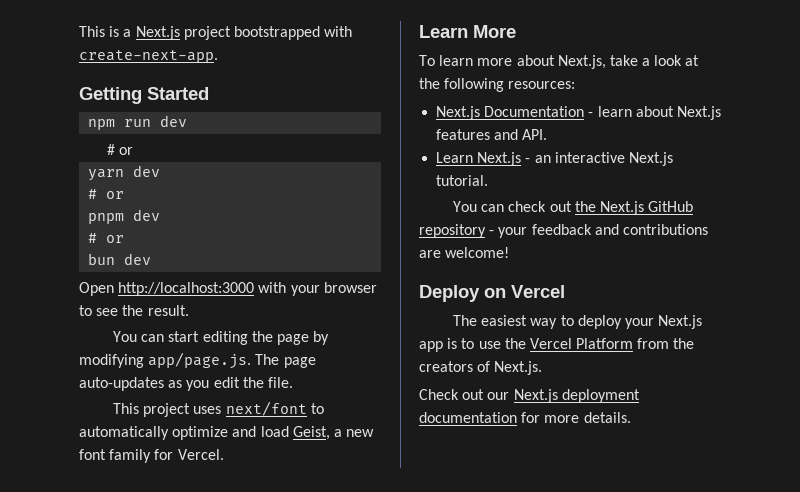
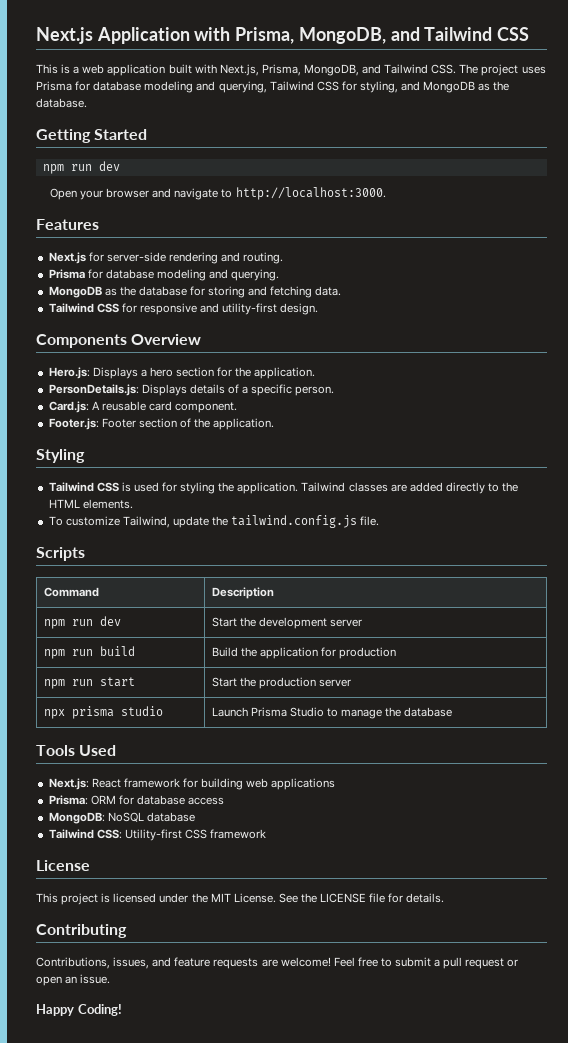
[79,26,353,40] [79,50,218,63] This is a Next.js project bootstrapped with create-next-app. -> [36,27,530,44] [36,64,546,76] [36,81,510,93] [36,98,87,108] Next.js Application with Prisma, MongoDB, and Tailwind CSS // This is a web application built with Next.js, Prisma, MongoDB, and Tailwind CSS. The project uses Prisma for database modeling and querying, Tailwind CSS for styling, and MongoDB as the database.
[106,144,133,155] [88,165,161,181] [88,189,125,199] [88,209,161,224] [88,233,125,243] [88,253,152,265] [79,282,377,296] [79,305,189,316] [113,331,330,345] [79,352,316,369] [79,377,293,391] [113,401,324,417] [79,426,375,440] [79,449,224,463] [419,25,516,38] [419,55,700,69] [419,78,576,92] [436,106,721,120] [436,129,548,140] [436,152,673,166] [436,175,489,186] [453,201,694,215] [419,224,708,238] [419,247,510,258] [419,285,565,302] [453,315,703,329] [419,338,695,352] [419,361,543,375] [419,389,640,403] [419,412,631,423] # or // yarn dev // # or // pnpm dev // # or // bun dev // Open http://localhost:3000 with your browser to see the result. // You can start editing the page by modifying app/page.js. The page auto-updates as you edit the file. // This project uses next/font to automatically optimize and load Geist, a new font family for Vercel. // Learn More // To learn more about Next.js, take a look at the following resources: // Next.js Documentation - learn about Next.js features and API. // Learn Next.js - an interactive Next.js tutorial. // You can check out the Next.js GitHub repository - your feedback and contributions are welcome! // Deploy on Vercel // The easiest way to deploy your Next.js app is to use the Vercel Platform from the creators of Next.js. // Check out our Next.js deployment documentation for more details. -> [49,187,386,200] [36,219,99,230] [48,252,284,264] [48,269,280,281] [48,286,342,298] [48,303,319,315] [36,334,202,348] [48,367,316,379] [48,384,335,396] [48,401,238,413] [48,418,275,430] [36,449,85,463] [48,482,519,494] [48,499,133,509] [48,515,380,528] [36,547,85,561] [43,587,99,597] [211,587,274,599] [43,616,121,629] [211,617,363,629] [43,646,135,659] [211,647,397,659] [43,677,135,689] [211,677,352,689] [43,706,163,719] [211,707,453,719] [36,745,117,756] [48,778,336,790] [48,795,225,805] [48,812,195,824] [48,829,267,841] [36,860,90,871] [36,893,445,905] [36,924,127,938] [36,957,519,969] [36,974,111,986] [36,1004,122,1016] Open your browser and navigate to http://localhost:3000. // Features // Next.js for server-side rendering and routing. // Prisma for database modeling and querying. // MongoDB as the database for storing and fetching data. // Tailwind CSS for responsive and utility-first design. // Components Overview // Hero.js: Displays a hero section for the application. // PersonDetails.js: Displays details of a specific person. // Card.js: A reusable card component. // Footer.js: Footer section of the application. // Styling // Tailwind CSS is used for styling the application. Tailwind classes are added directly to the HTML elements. // To customize Tailwind, update the tailwind.config.js file. // Scripts // Command | Description // npm run dev | Start the development server // npm run build | Build the application for production // npm run start | Start the production server // npx prisma studio | Launch Prisma Studio to manage the database // Tools Used // Next.js: React framework for building web applications // Prisma: ORM for database access // MongoDB: NoSQL database // Tailwind CSS: Utility-first CSS framework // License // This project is licensed under the MIT License. See the LICENSE file for details. // Contributing // Contributions, issues, and feature requests are welcome! Feel free to submit a pull request or open an issue. // Happy Coding!

